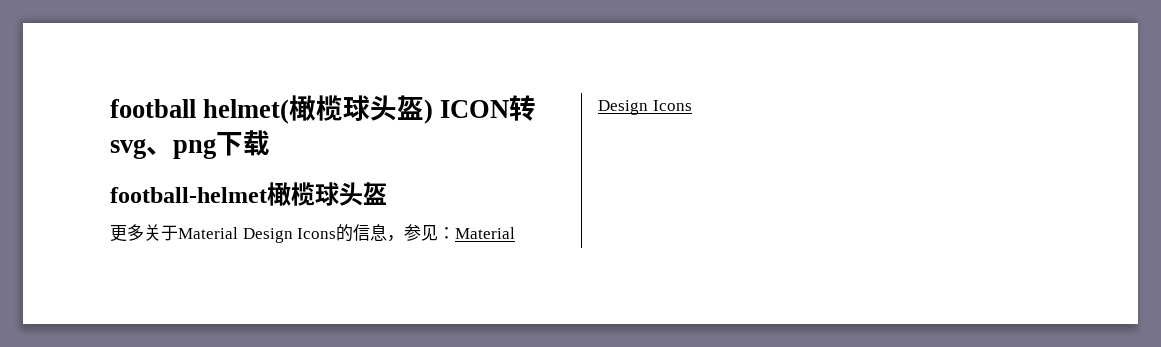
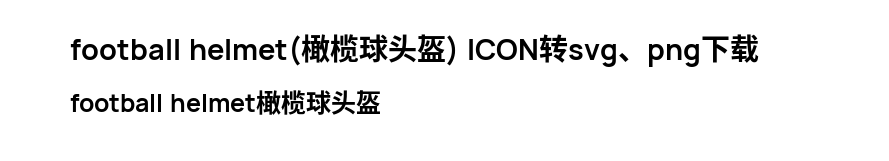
[110,182,387,206] [110,224,516,243] [598,100,692,115] football-helmet橄榄球头盔 // 更多关于Material Design Icons的信息，参见：Material Design Icons -> [70,90,381,115] football helmet橄榄球头盔

